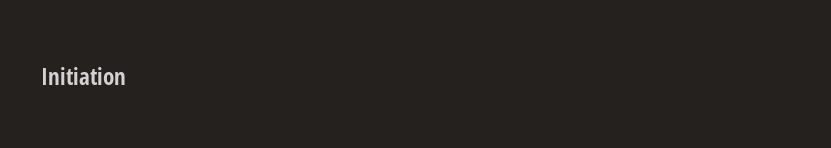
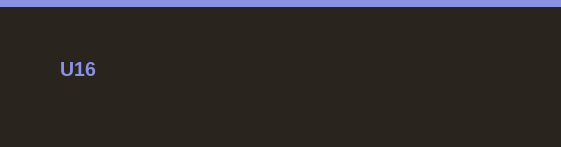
[41,67,126,85] Initiation -> [60,62,96,76] U16

